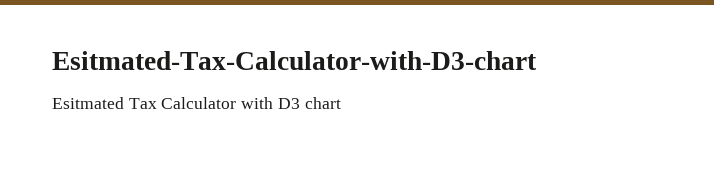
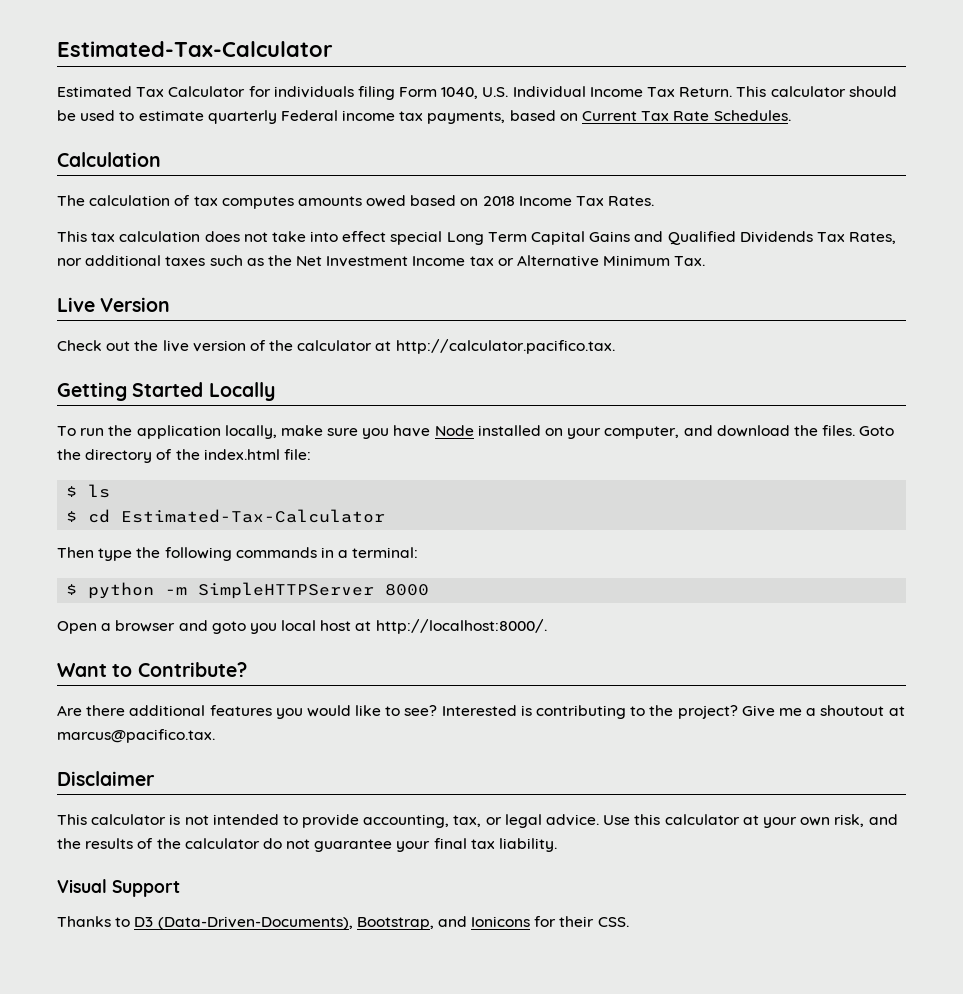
[52,51,537,70] [52,97,341,109] Esitmated-Tax-Calculator-with-D3-chart // Esitmated Tax Calculator with D3 chart -> [57,41,333,57] [57,86,897,100] [57,110,791,124] [57,152,161,167] [57,195,655,209] [57,231,897,245] [57,255,706,267] [57,297,171,312] [57,339,615,354] [57,382,275,401] [57,425,895,439] [57,449,311,463] [66,484,111,498] [66,509,386,523] [57,547,419,561] [66,582,430,599] [57,619,547,634] [57,662,247,677] [57,705,905,719] [57,729,215,743] [57,771,155,786] [57,814,898,828] [57,838,558,852] [57,879,180,897] [57,916,629,930] Estimated-Tax-Calculator // Estimated Tax Calculator for individuals filing Form 1040, U.S. Individual Income Tax Return. This calculator should be used to estimate quarterly Federal income tax payments, based on Current Tax Rate Schedules. // Calculation // The calculation of tax computes amounts owed based on 2018 Income Tax Rates. // This tax calculation does not take into effect special Long Term Capital Gains and Qualified Dividends Tax Rates, nor additional taxes such as the Net Investment Income tax or Alternative Minimum Tax. // Live Version // Check out the live version of the calculator at http://calculator.pacifico.tax. // Getting Started Locally // To run the application locally, make sure you have Node installed on your computer, and download the files. Goto the directory of the index.html file: // $ ls // $ cd Estimated-Tax-Calculator // Then type the following commands in a terminal: // $ python -m SimpleHTTPServer 8000 // Open a browser and goto you local host at http://localhost:8000/. // Want to Contribute? // Are there additional features you would like to see? Interested is contributing to the project? Give me a shoutout at marcus@pacifico.tax. // Disclaimer // This calculator is not intended to provide accounting, tax, or legal advice. Use this calculator at your own risk, and the results of the calculator do not guarantee your final tax liability. // Visual Support // Thanks to D3 (Data-Driven-Documents), Bootstrap, and Ionicons for their CSS.

